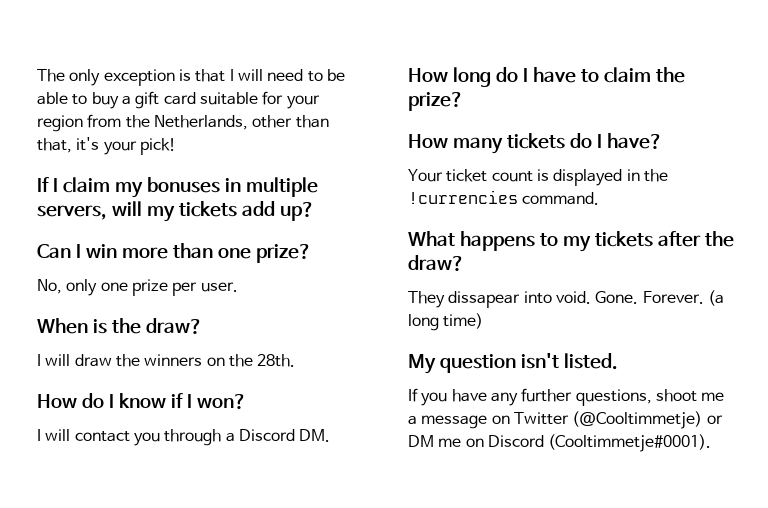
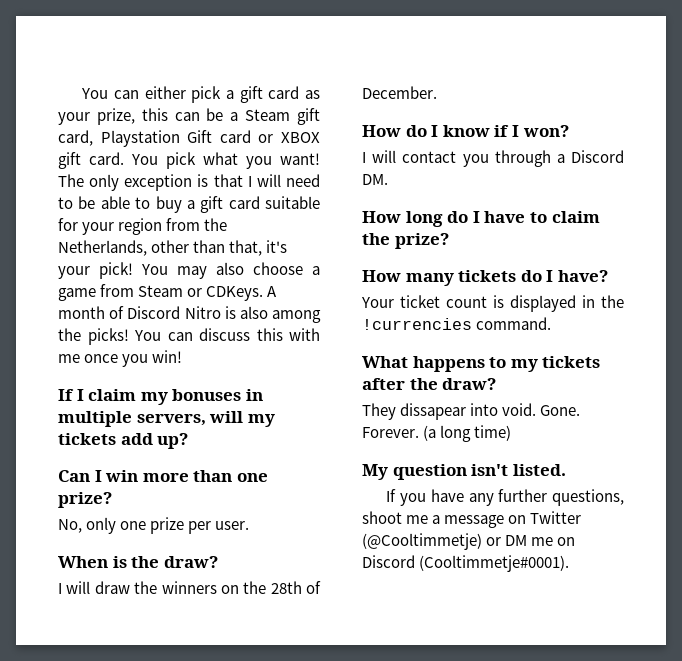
(37, 75) none -> [81,86,321,103] [58,108,320,125] [58,130,320,147] [58,152,320,169] You can either pick a gift card as your prize, this can be a Steam gift card, Playstation Gift card or XBOX gift card. You pick what you want!
(176, 146) none -> [141,262,320,279] [58,284,278,301] [58,306,321,323] [58,328,320,345] [58,350,183,367] You may also choose a game from Steam or CDKeys. A month of Discord Nitro is also among the picks! You can discuss this with me once you win!
[257,354,296,367] 28th. -> [270,581,321,594] [362,86,437,99] 28th of December.

